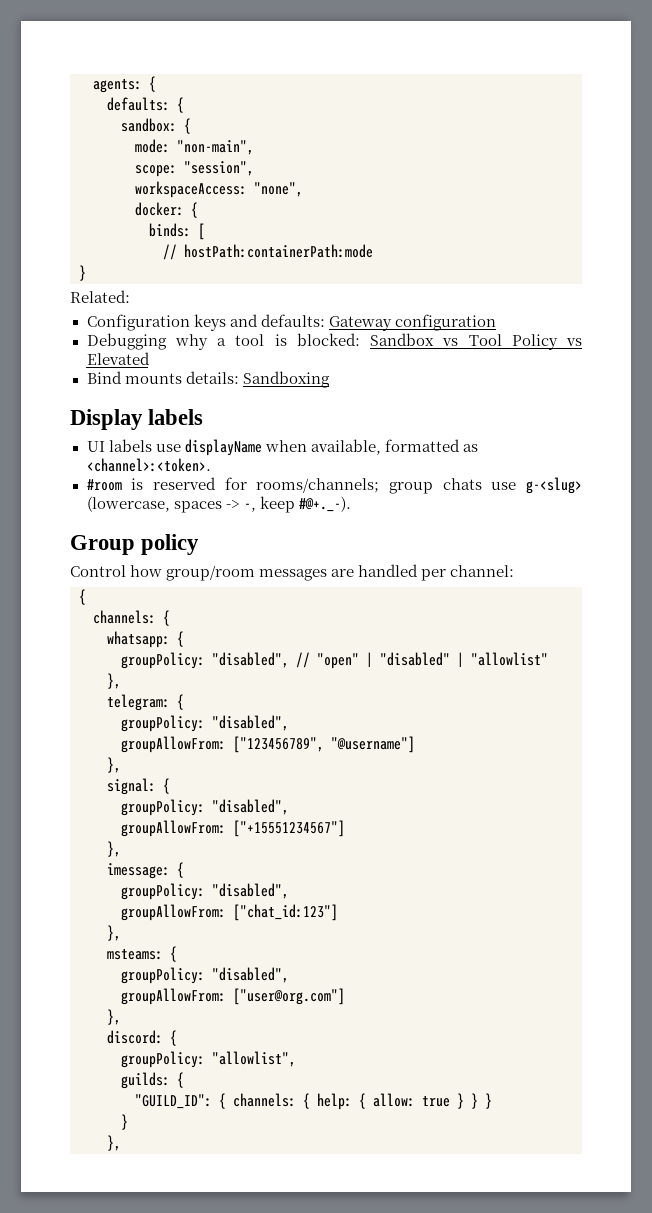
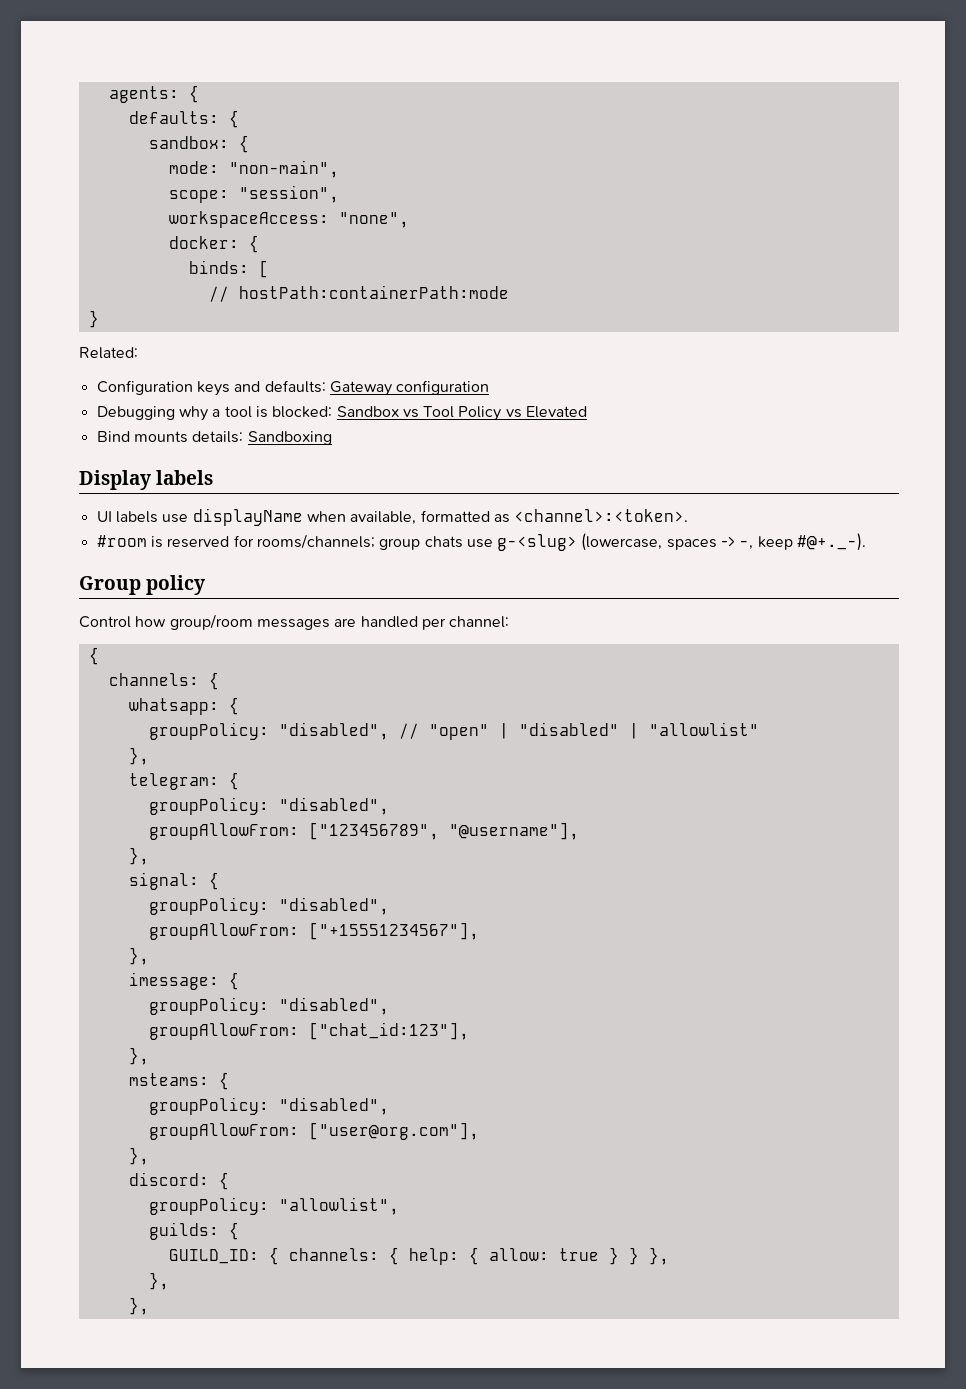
[331,736,415,753] "@username"] -> [448,822,579,840] "@username"],
[233,820,345,837] ["+15551234567"] -> [308,922,479,940] ["+15551234567"],
[233,904,338,921] ["chat_id:123"] -> [308,1022,469,1040] ["chat_id:123"],
[233,988,345,1005] ["user@org.com"] -> [308,1122,479,1140] ["user@org.com"],
[135,1094,212,1109] "GUILD_ID": -> [168,1249,259,1264] GUILD_ID:
[485,1093,492,1109] [121,1114,128,1130] [107,1135,121,1151] } // } // }, -> [648,1247,669,1265] [148,1272,169,1290] [128,1297,149,1315] }, // }, // },

